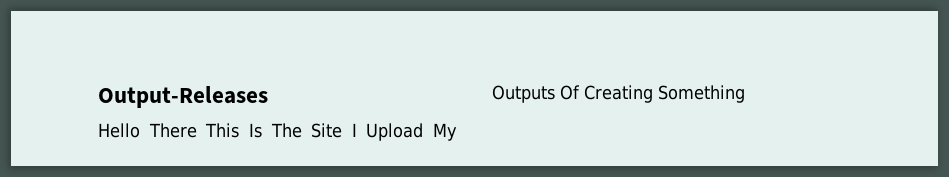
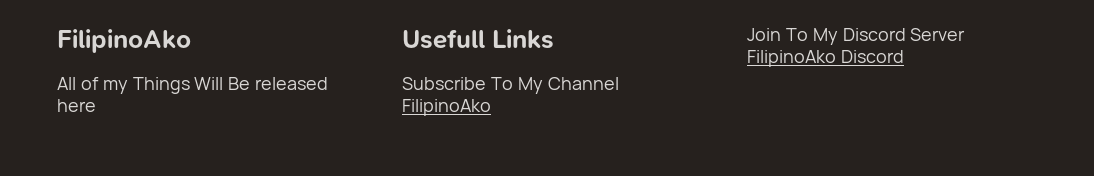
[98,86,268,108] [98,123,457,141] [492,85,745,103] Output-Releases // Hello There This Is The Site I Upload My Outputs Of Creating Something -> [57,29,191,53] [57,77,329,94] [57,99,96,112] [402,29,555,49] [402,77,619,94] [402,99,491,116] [747,28,966,45] [747,50,904,67] FilipinoAko // All of my Things Will Be released here // Usefull Links // Subscribe To My Channel FilipinoAko // Join To My Discord Server FilipinoAko Discord

